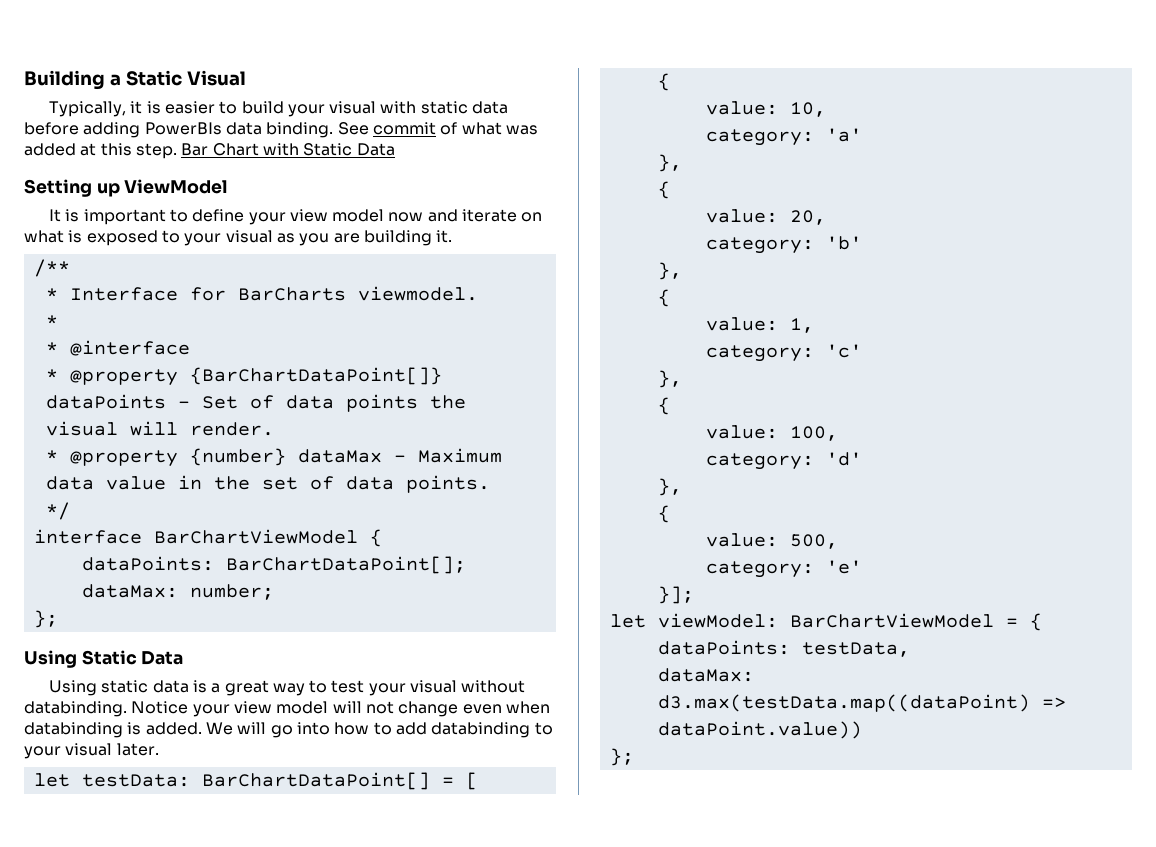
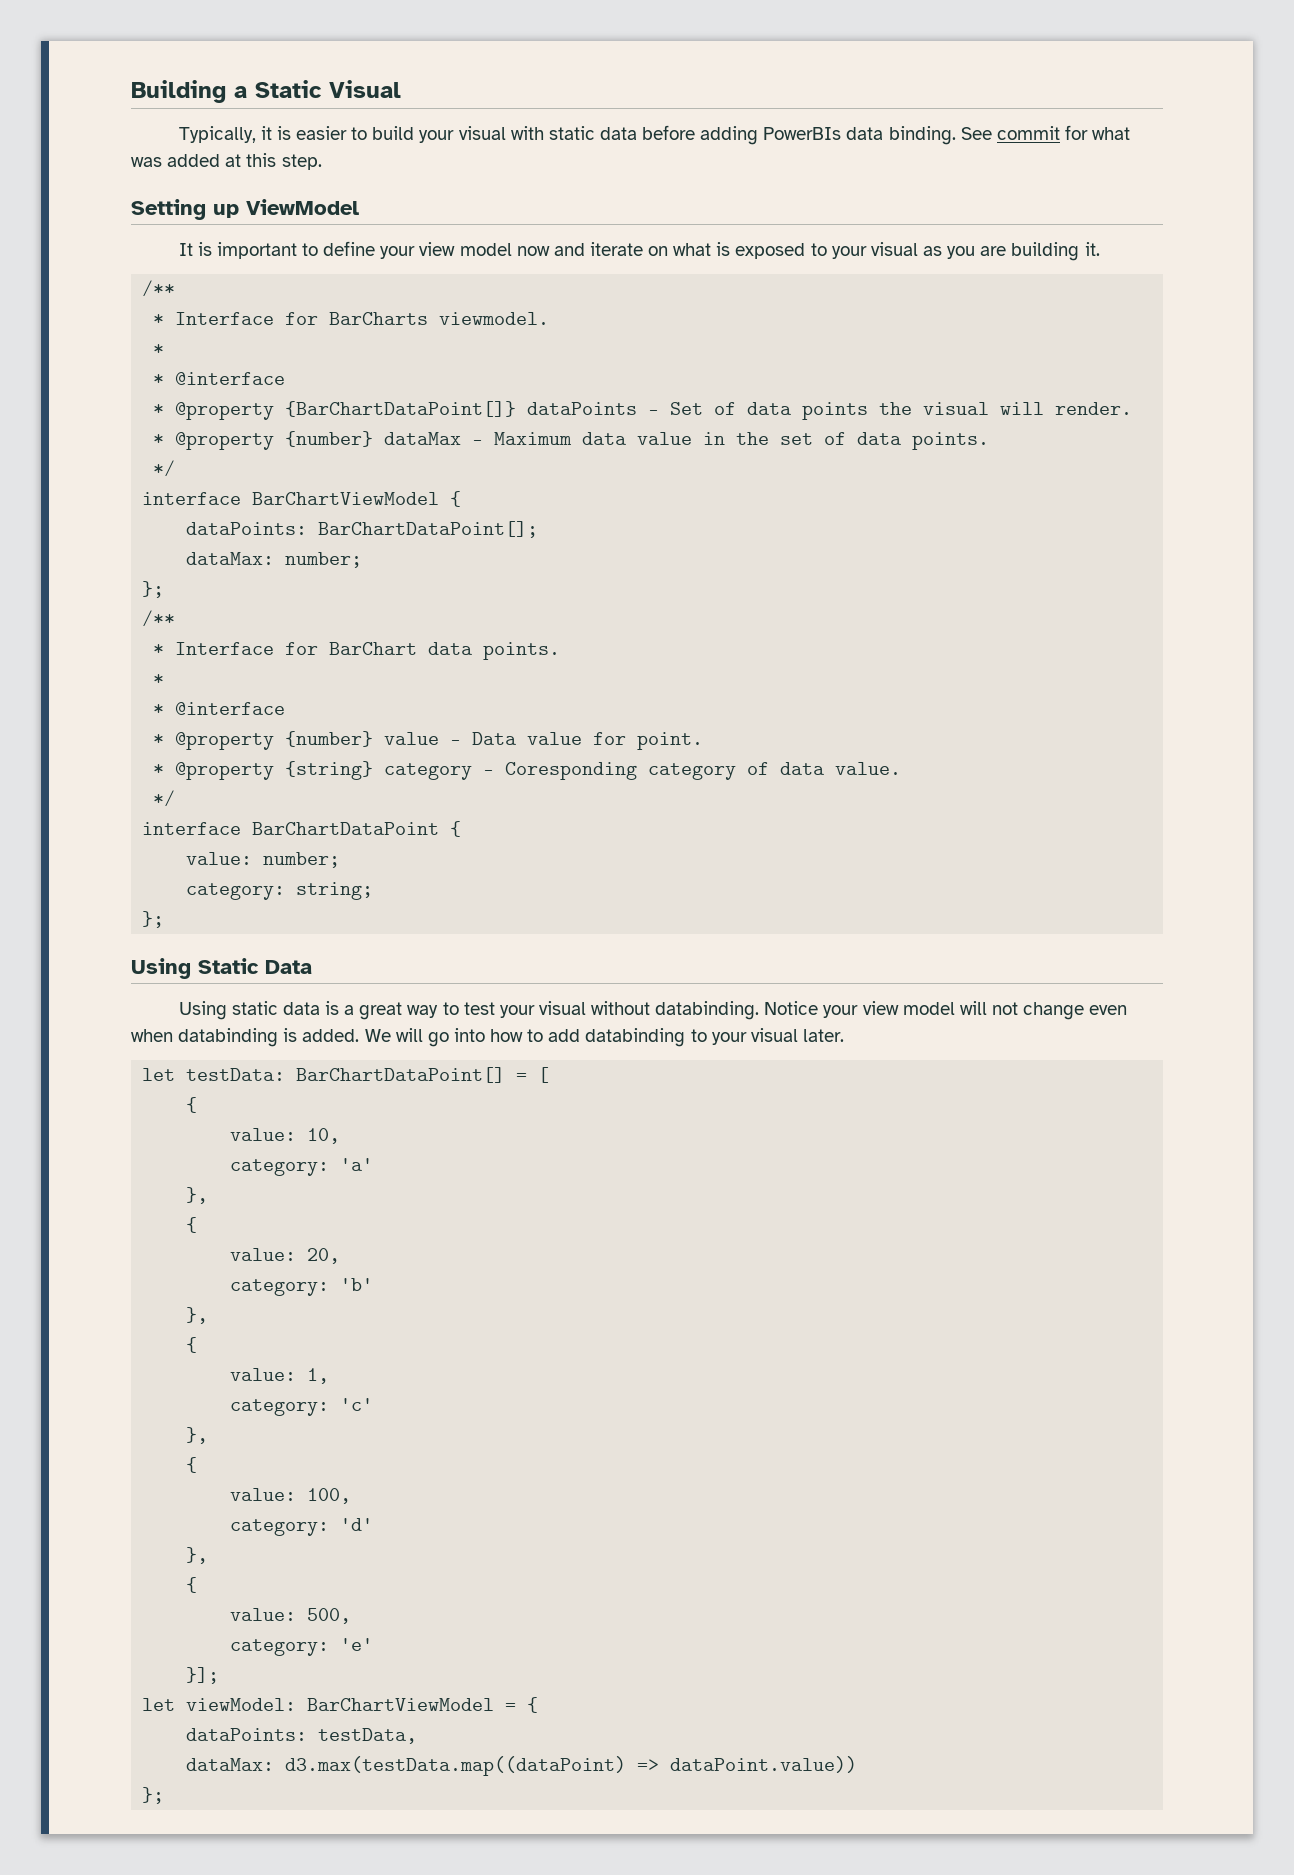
[440,122,458,135] of -> [1064,125,1088,140] for
[181,143,395,156] Bar Chart with Static Data -> (322, 162) none
(58, 619) none -> [142,610,176,627] [153,642,561,660] [153,674,165,685] [153,702,286,715] [153,731,704,750] [153,761,902,780] [153,790,176,807] [142,821,462,837] [186,852,341,868] [186,882,374,900] [142,911,165,928] // /** // * Interface for BarChart data points. // * // * @interface // * @property {number} value - Data value for point. // * @property {string} category - Coresponding category of data value. // */ // interface BarChartDataPoint { // value: number; // category: string; // };

